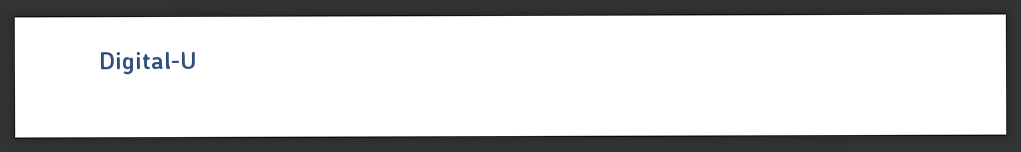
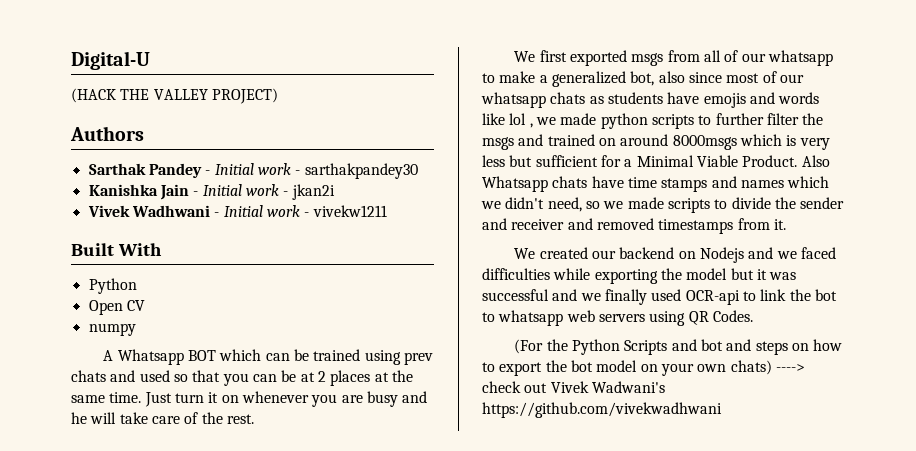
(197, 63) none -> [71,88,278,104] [70,126,144,141] [88,163,418,179] [88,184,335,200] [87,205,387,217] [71,243,162,256] [88,278,137,294] [88,300,145,315] [88,323,136,336] [103,349,433,365] [71,370,413,386] [71,391,428,407] [71,412,254,424] [514,50,833,66] [482,71,804,87] [481,92,820,108] [482,113,824,129] [482,134,830,150] [482,155,830,167] [482,176,830,192] [481,197,845,213] [482,218,786,234] [514,247,836,263] [482,268,797,284] [482,289,837,305] [482,310,753,326] [514,339,843,355] [482,360,805,376] [482,381,665,393] [482,402,722,418] // (HACK THE VALLEY PROJECT) // Authors // Sarthak Pandey - Initial work - sarthakpandey30 // Kanishka Jain - Initial work - jkan2i // Vivek Wadhwani - Initial work - vivekw1211 // Built With // Python // Open CV // numpy // A Whatsapp BOT which can be trained using prev chats and used so that you can be at 2 places at the same time. Just turn it on whenever you are busy and he will take care of the rest. // We first exported msgs from all of our whatsapp to make a generalized bot, also since most of our whatsapp chats as students have emojis and words like lol , we made python scripts to further filter the msgs and trained on around 8000msgs which is very less but sufficient for a Minimal Viable Product. Also Whatsapp chats have time stamps and names which we didn't need, so we made scripts to divide the sender and receiver and removed timestamps from it. // We created our backend on Nodejs and we faced difficulties while exporting the model but it was successful and we finally used OCR-api to link the bot to whatsapp web servers using QR Codes. // (For the Python Scripts and bot and steps on how to export the bot model on your own chats) ----> check out Vivek Wadwani's https://github.com/vivekwadhwani

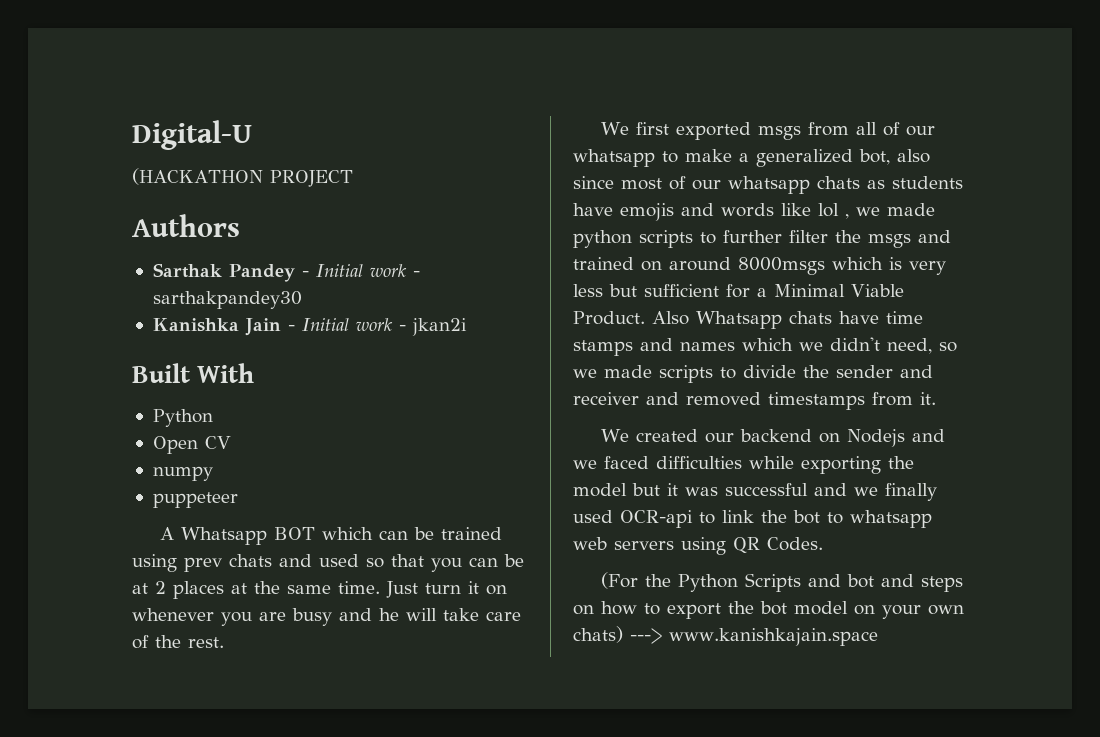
[71,88,278,104] (HACK THE VALLEY PROJECT) -> [132,168,353,187] (HACKATHON PROJECT
[87,205,387,217] // Vivek Wadhwani - Initial work - vivekw1211 -> (467, 327) none
(136, 329) none -> [152,492,238,508] // puppeteer
[775,364,805,372] [482,381,665,393] [482,402,722,418] ----> check out Vivek Wadwani's https://github.com/vivekwadhwani -> [630,628,878,646] ---> www.kanishkajain.space

